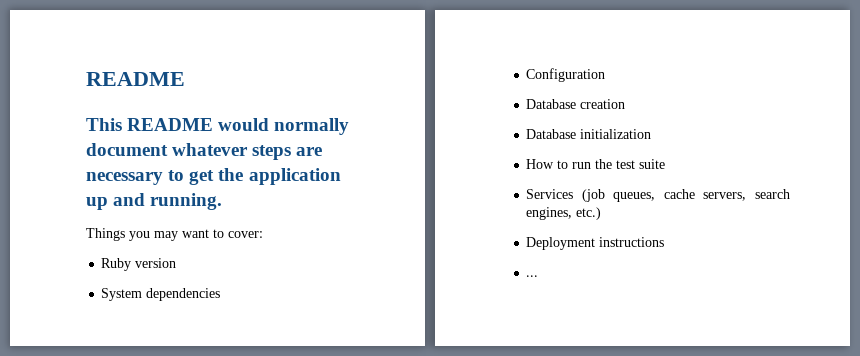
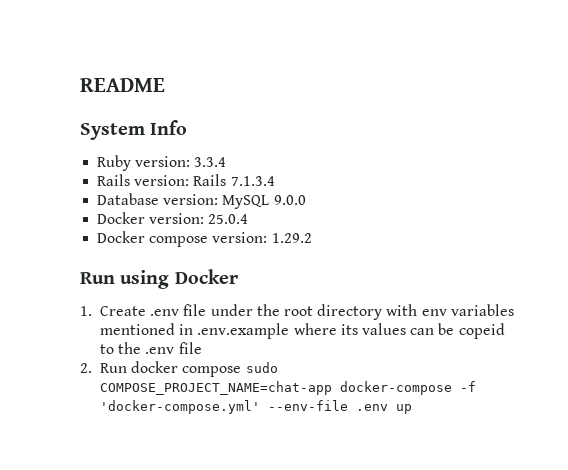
[86,118,350,135] [86,143,323,160] [86,168,341,185] [86,193,223,210] [86,228,263,241] [101,258,177,271] [101,288,221,301] [526,68,606,82] [526,99,626,109] [526,129,652,139] [526,159,666,169] [526,189,790,202] [526,207,602,220] [526,237,665,250] [526,275,539,277] This README would normally document whatever steps are necessary to get the application up and running. // Things you may want to cover: // Ruby version // System dependencies // Configuration // Database creation // Database initialization // How to run the test suite // Services (job queues, cache servers, search engines, etc.) // Deployment instructions // ... -> [80,120,188,140] [97,155,227,171] [97,174,275,186] [97,193,306,209] [97,212,249,224] [97,231,312,247] [80,269,238,289] [80,304,514,320] [100,323,505,339] [100,342,202,354] [80,361,278,377] [100,381,477,395] [100,400,413,414] System Info // Ruby version: 3.3.4 // Rails version: Rails 7.1.3.4 // Database version: MySQL 9.0.0 // Docker version: 25.0.4 // Docker compose version: 1.29.2 // Run using Docker // 1. Create .env file under the root directory with env variables mentioned in .env.example where its values can be copeid to the .env file // 2. Run docker compose sudo COMPOSE_PROJECT_NAME=chat-app docker-compose -f 'docker-compose.yml' --env-file .env up

